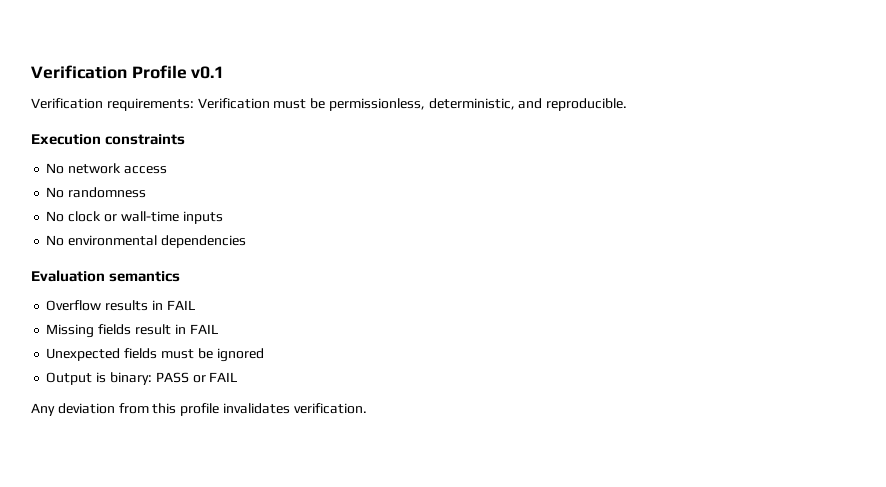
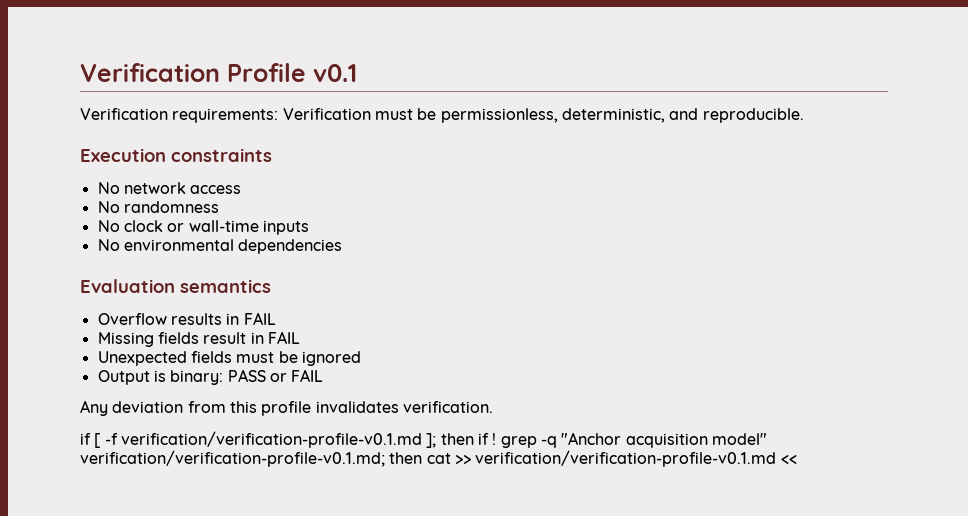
(367, 408) none -> [80,431,767,448] [80,450,797,467] // if [ -f verification/verification-profile-v0.1.md ]; then if ! grep -q "Anchor acquisition model" verification/verification-profile-v0.1.md; then cat >> verification/verification-profile-v0.1.md <<

